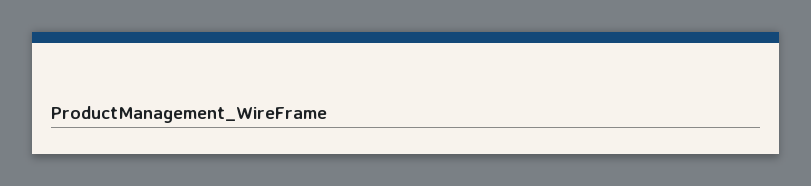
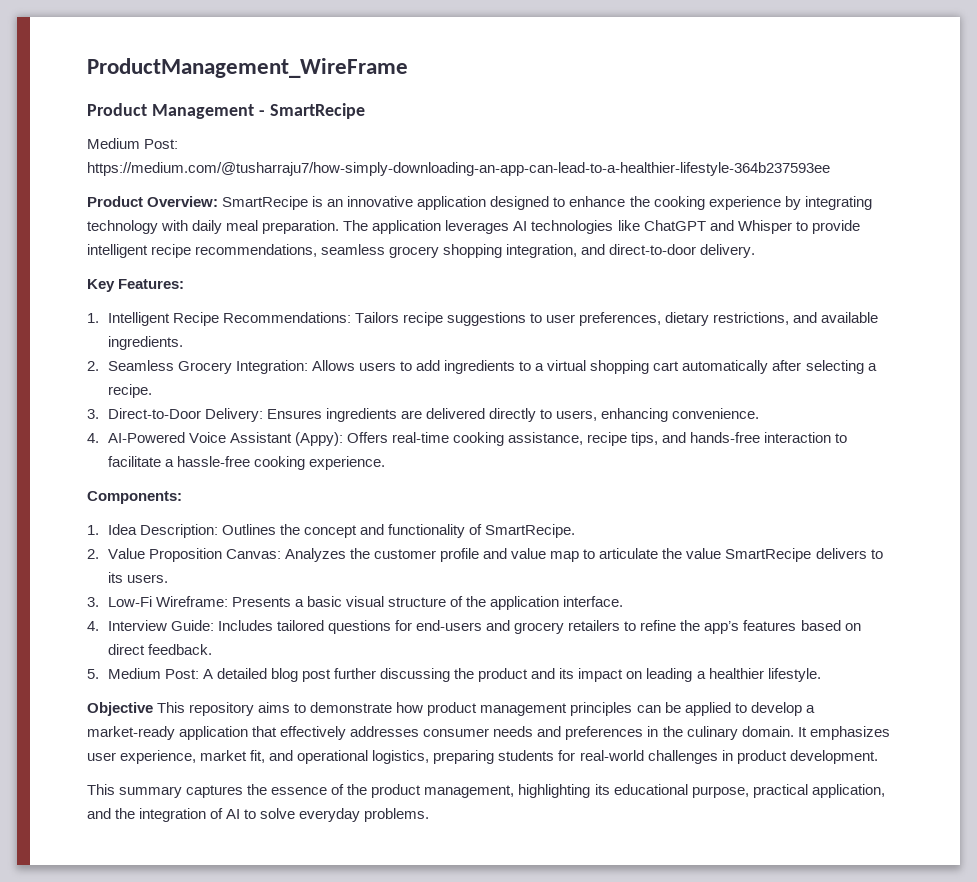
(327, 114) none -> [87,103,365,119] [87,138,179,149] [87,162,830,176] [87,196,872,210] [87,220,860,234] [87,244,756,258] [87,279,185,292] [87,312,879,326] [107,336,183,350] [87,360,877,374] [107,384,152,398] [87,408,760,422] [87,432,848,446] [107,456,385,470] [87,491,182,504] [87,524,576,538] [87,548,883,562] [107,572,168,583] [87,596,624,610] [87,620,861,634] [107,644,212,655] [87,668,821,682] [87,702,815,716] [87,726,890,740] [87,750,878,764] [87,784,885,798] [87,808,430,822] // Product Management - SmartRecipe // Medium Post: https://medium.com/@tusharraju7/how-simply-downloading-an-app-can-lead-to-a-healthier-lifestyle-364b237593ee // Product Overview: SmartRecipe is an innovative application designed to enhance the cooking experience by integrating technology with daily meal preparation. The application leverages AI technologies like ChatGPT and Whisper to provide intelligent recipe recommendations, seamless grocery shopping integration, and direct-to-door delivery. // Key Features: // 1. Intelligent Recipe Recommendations: Tailors recipe suggestions to user preferences, dietary restrictions, and available ingredients. // 2. Seamless Grocery Integration: Allows users to add ingredients to a virtual shopping cart automatically after selecting a recipe. // 3. Direct-to-Door Delivery: Ensures ingredients are delivered directly to users, enhancing convenience. // 4. AI-Powered Voice Assistant (Appy): Offers real-time cooking assistance, recipe tips, and hands-free interaction to facilitate a hassle-free cooking experience. // Components: // 1. Idea Description: Outlines the concept and functionality of SmartRecipe. // 2. Value Proposition Canvas: Analyzes the customer profile and value map to articulate the value SmartRecipe delivers to its users. // 3. Low-Fi Wireframe: Presents a basic visual structure of the application interface. // 4. Interview Guide: Includes tailored questions for end-users and grocery retailers to refine the app’s features based on direct feedback. // 5. Medium Post: A detailed blog post further discussing the product and its impact on leading a healthier lifestyle. // Objective This repository aims to demonstrate how product management principles can be applied to develop a market-ready application that effectively addresses consumer needs and preferences in the culinary domain. It emphasizes user experience, market fit, and operational logistics, preparing students for real-world challenges in product development. // This summary captures the essence of the product management, highlighting its educational purpose, practical application, and the integration of AI to solve everyday problems.

